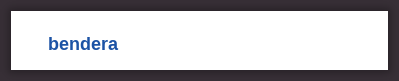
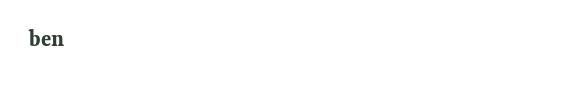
[48,37,119,50] bendera -> [28,29,64,46] ben

